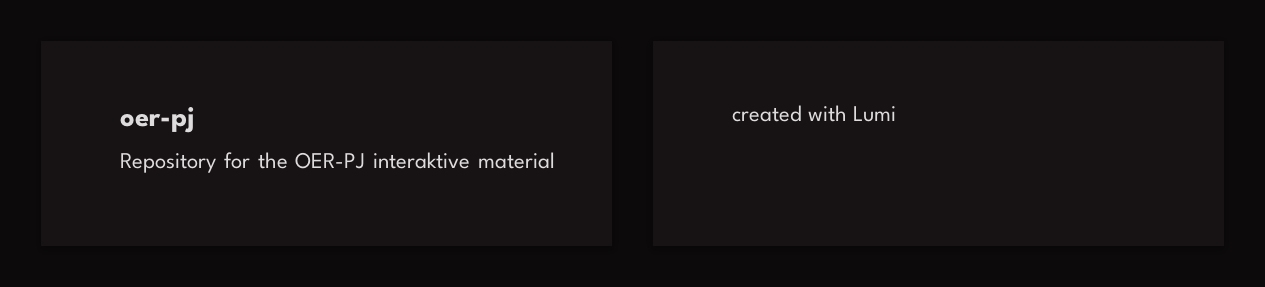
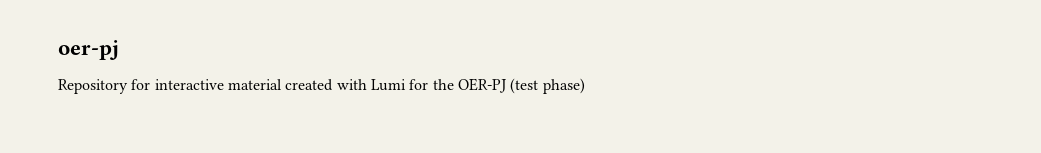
[257,152,471,169] the OER-PJ interaktive -> [154,79,224,90] interactive
(897, 114) none -> [409,78,585,94] for the OER-PJ (test phase)

